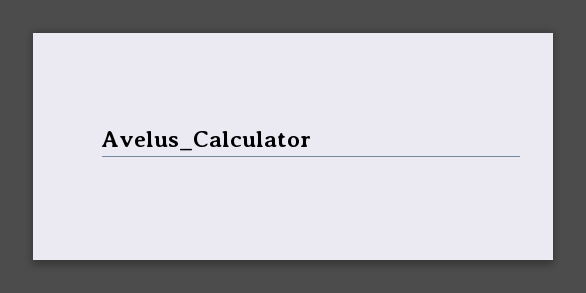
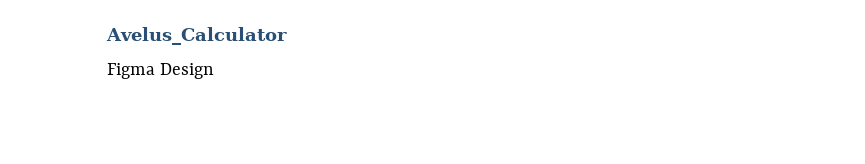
(311, 141) none -> [107,63,215,79] // Figma Design

